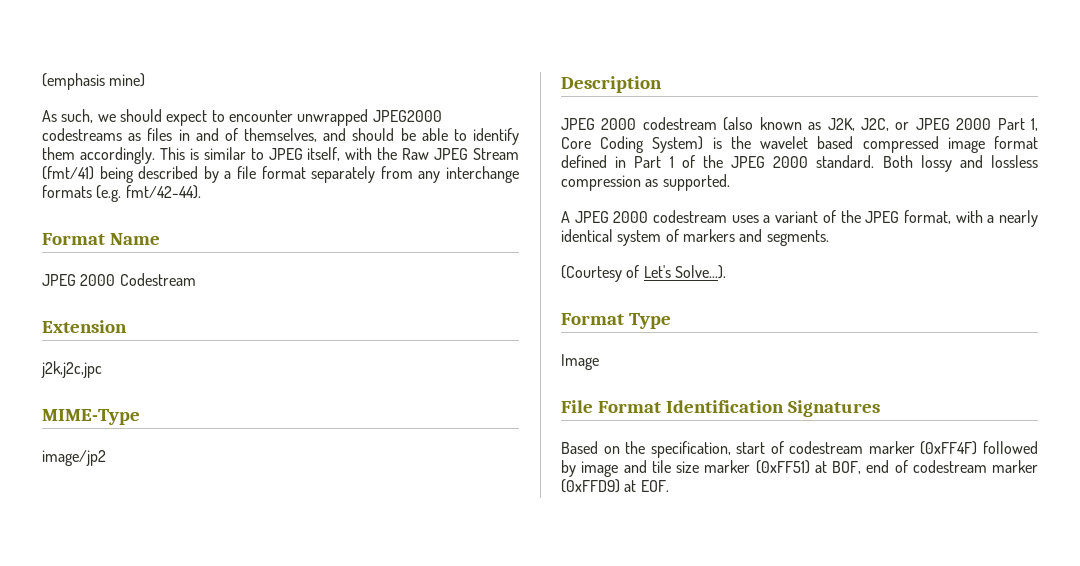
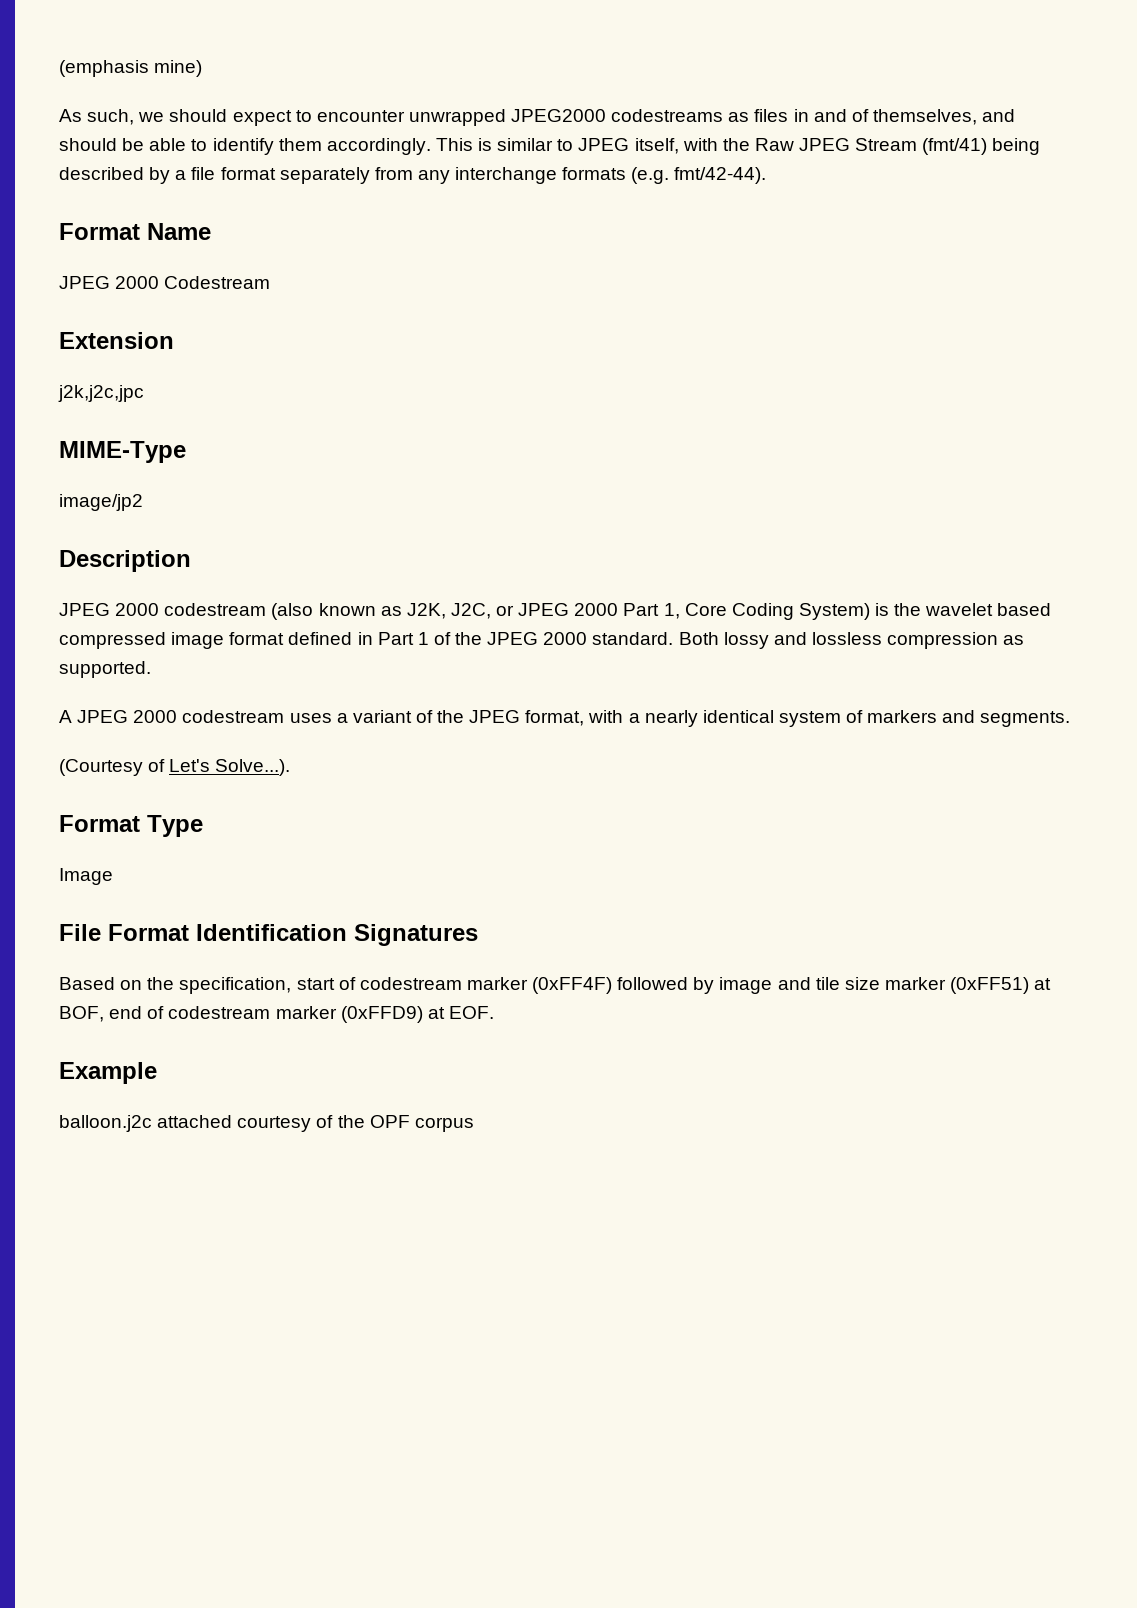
(669, 486) none -> [59,1062,157,1084] [59,1115,474,1132] // Example // balloon.j2c attached courtesy of the OPF corpus

